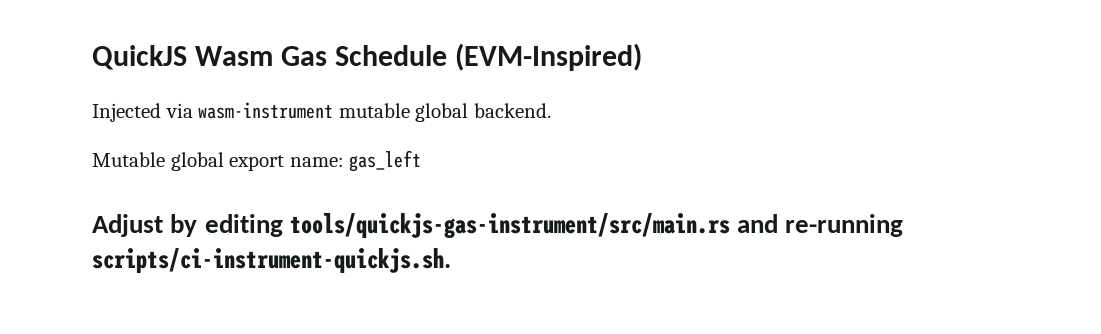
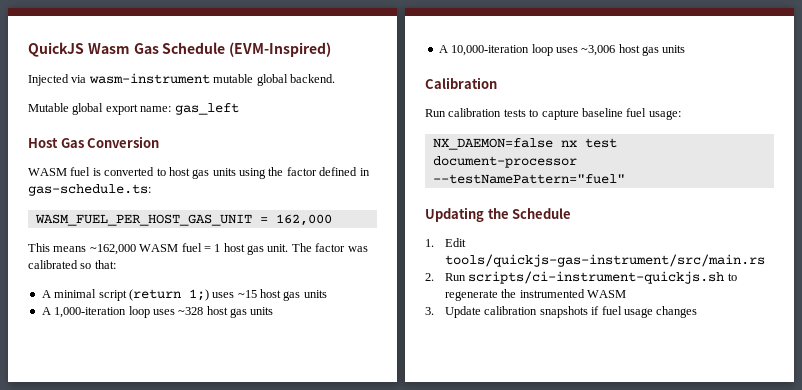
[92,213,904,238] [92,248,451,273] Adjust by editing tools/quickjs-gas-instrument/src/main.rs and re-running scripts/ci-instrument-quickjs.sh. -> [28,136,160,148] [28,167,370,179] [28,184,151,196] [34,214,332,226] [28,243,368,255] [28,260,116,269] [41,289,327,301] [41,306,274,318] [438,44,686,56] [425,77,497,89] [425,108,681,120] [432,138,617,150] [432,156,577,168] [432,174,625,184] [425,207,572,222] [425,238,467,247] [445,254,766,267] [425,271,737,284] [445,289,627,301] [425,306,698,318] Host Gas Conversion // WASM fuel is converted to host gas units using the factor defined in gas-schedule.ts: // WASM_FUEL_PER_HOST_GAS_UNIT = 162,000 // This means ~162,000 WASM fuel = 1 host gas unit. The factor was calibrated so that: // A minimal script (return 1;) uses ~15 host gas units // A 1,000-iteration loop uses ~328 host gas units // A 10,000-iteration loop uses ~3,006 host gas units // Calibration // Run calibration tests to capture baseline fuel usage: // NX_DAEMON=false nx test document-processor --testNamePattern="fuel" // Updating the Schedule // 1. Edit tools/quickjs-gas-instrument/src/main.rs // 2. Run scripts/ci-instrument-quickjs.sh to regenerate the instrumented WASM // 3. Update calibration snapshots if fuel usage changes

